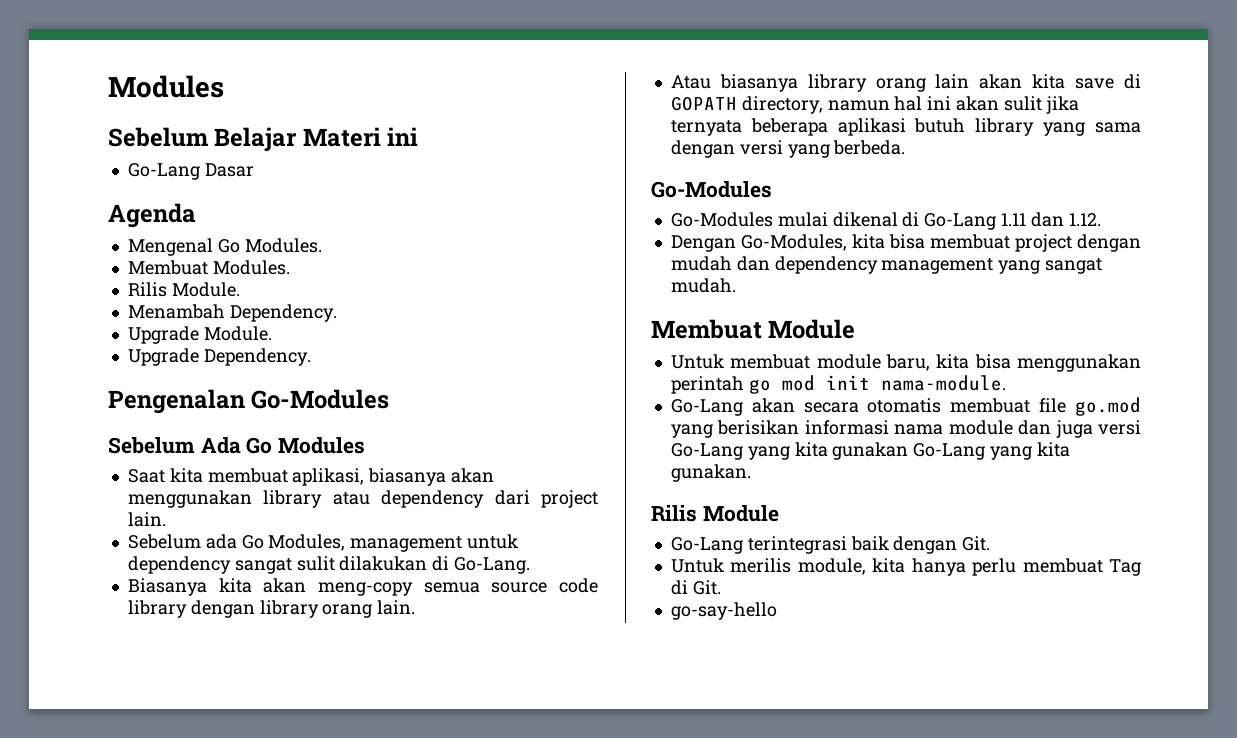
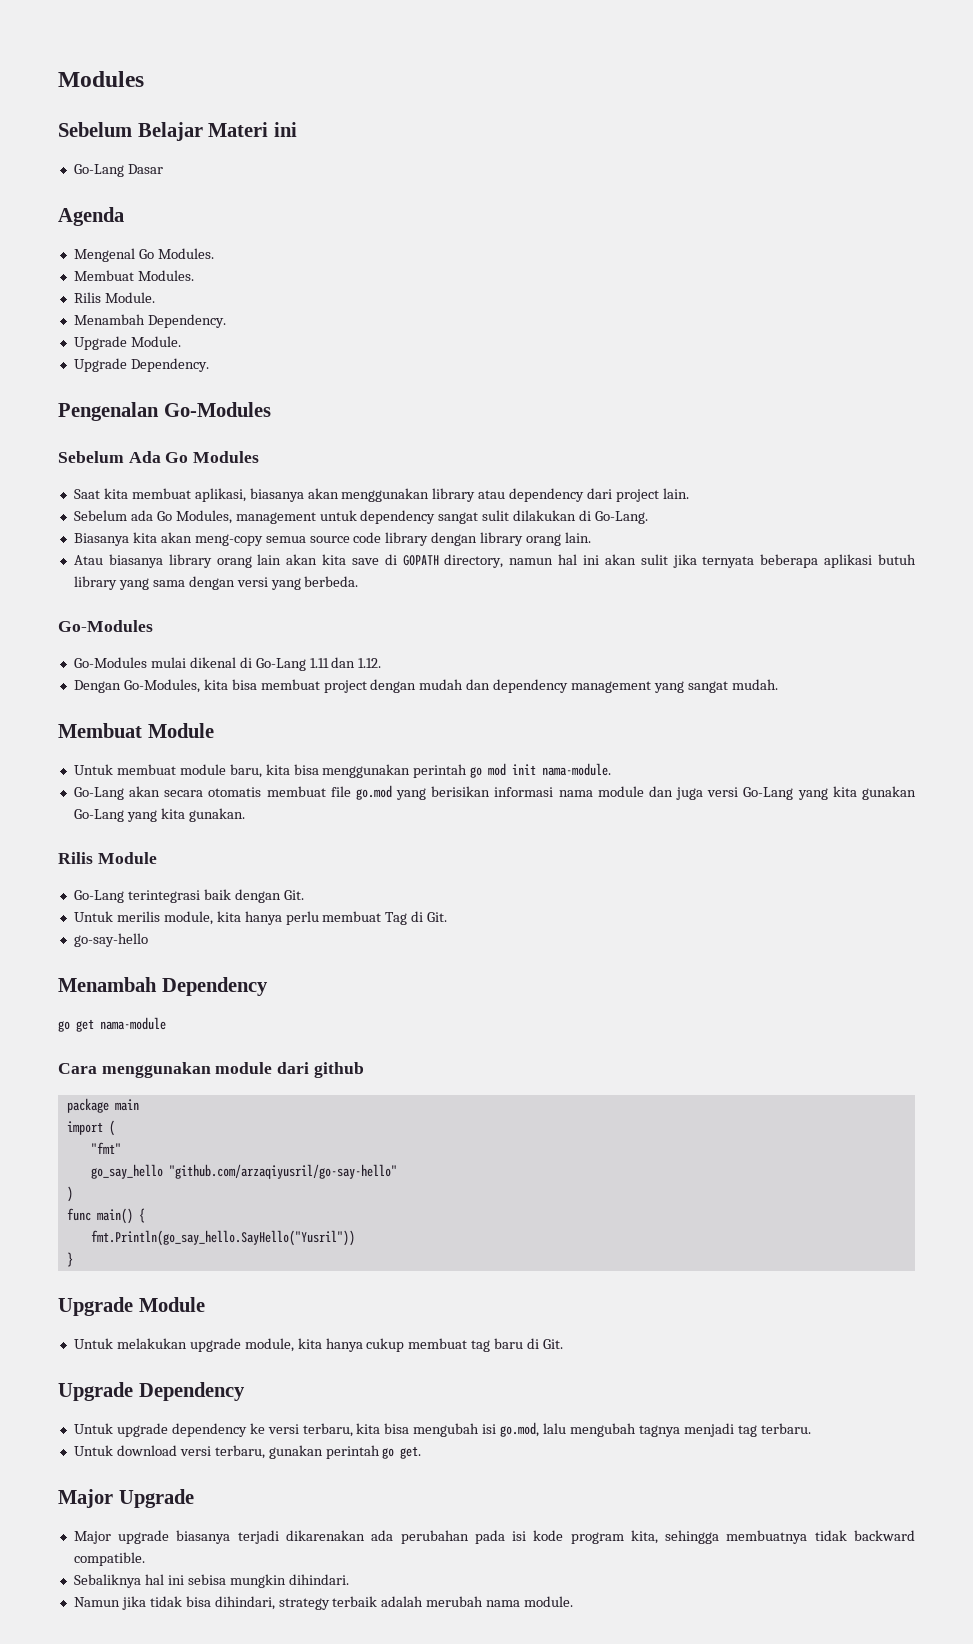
(777, 611) none -> [58,977,268,996] [58,1017,166,1032] [58,1062,364,1078] [66,1098,139,1113] [66,1120,115,1136] [90,1142,121,1154] [90,1164,397,1179] [66,1186,73,1202] [66,1208,145,1224] [90,1230,355,1246] [66,1252,73,1267] [58,1297,205,1316] [73,1338,564,1352] [58,1382,245,1401] [73,1422,811,1437] [73,1445,422,1459] [58,1489,194,1508] [73,1530,915,1544] [73,1552,145,1566] [73,1574,349,1588] [73,1596,574,1610] // Menambah Dependency // go get nama-module // Cara menggunakan module dari github // package main // import ( // "fmt" // go_say_hello "github.com/arzaqiyusril/go-say-hello" // ) // func main() { // fmt.Println(go_say_hello.SayHello("Yusril")) // } // Upgrade Module // Untuk melakukan upgrade module, kita hanya cukup membuat tag baru di Git. // Upgrade Dependency // Untuk upgrade dependency ke versi terbaru, kita bisa mengubah isi go.mod, lalu mengubah tagnya menjadi tag terbaru. // Untuk download versi terbaru, gunakan perintah go get. // Major Upgrade // Major upgrade biasanya terjadi dikarenakan ada perubahan pada isi kode program kita, sehingga membuatnya tidak backward compatible. // Sebaliknya hal ini sebisa mungkin dihindari. // Namun jika tidak bisa dihindari, strategy terbaik adalah merubah nama module.

